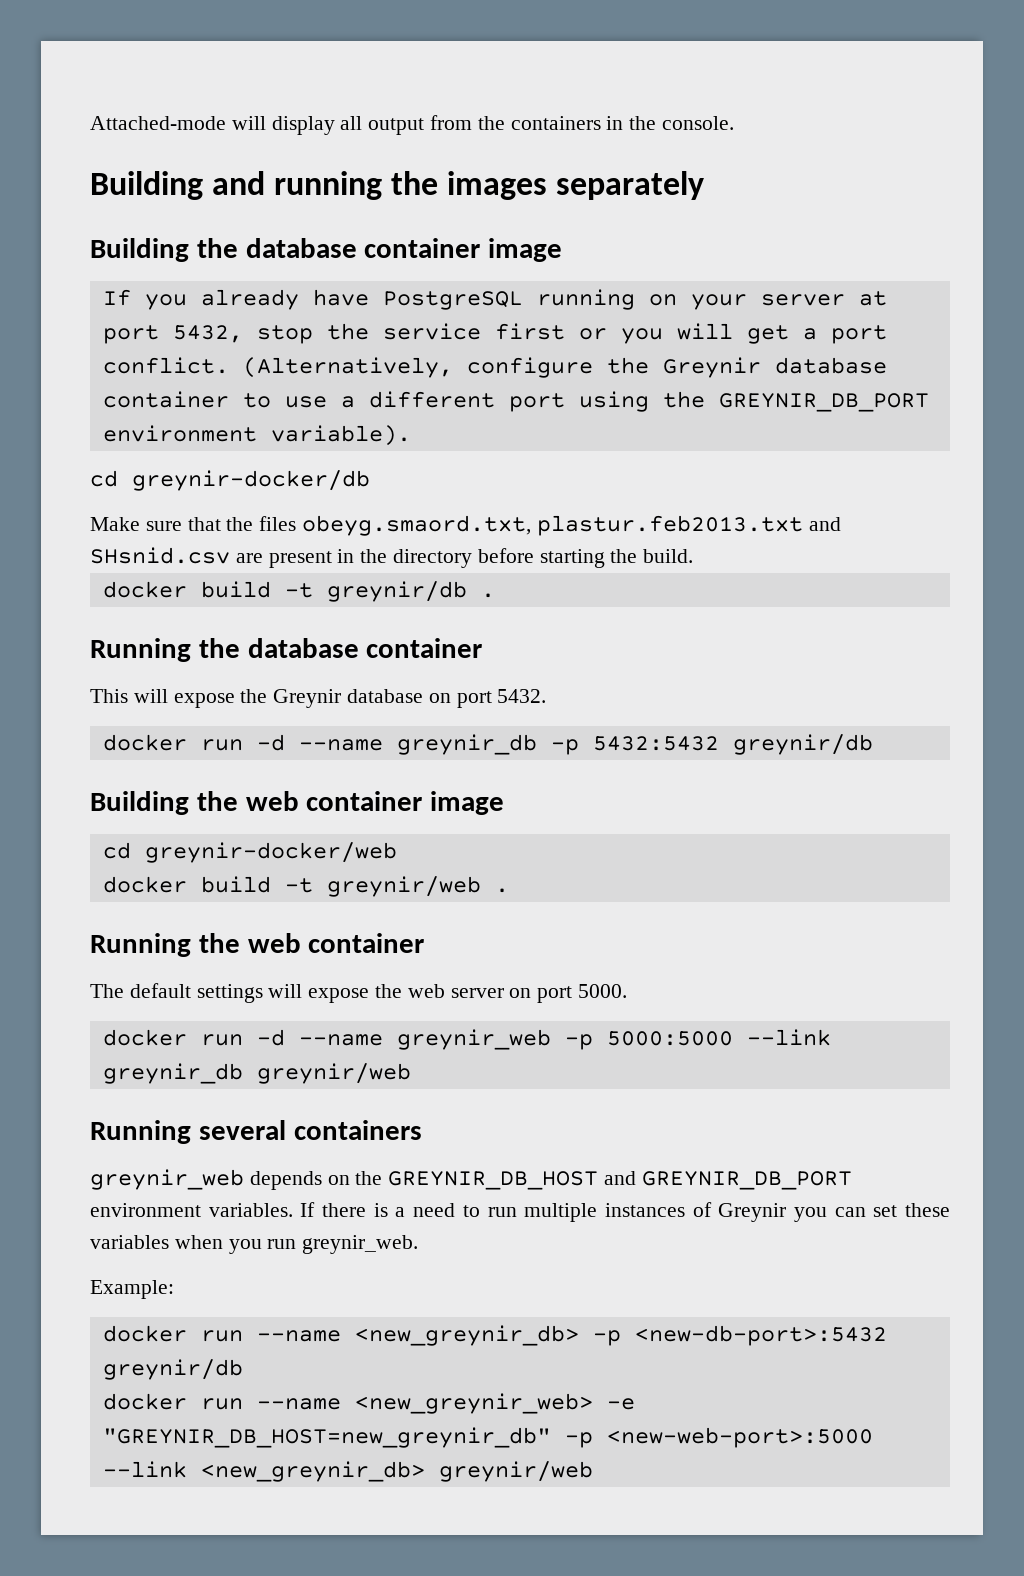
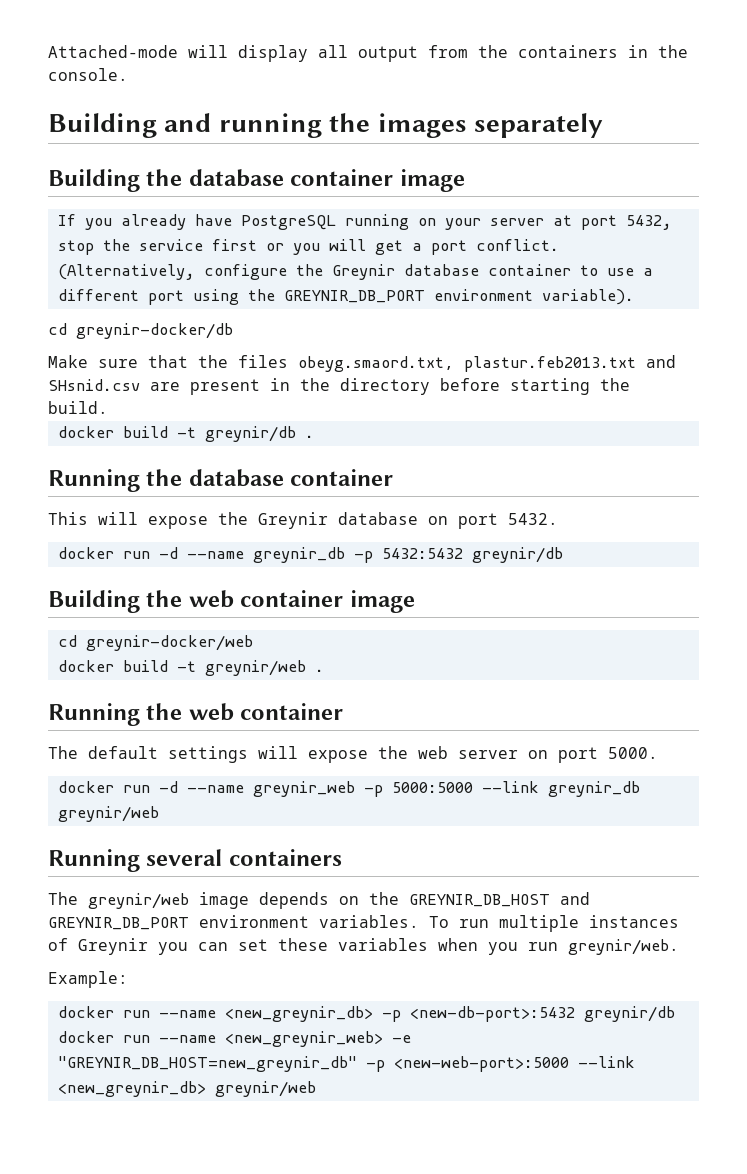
[90,1169,244,1190] greynir_web -> [48,892,249,909] The greynir/web image
[300,1202,480,1217] If there is a need to -> [429,916,449,928] To
[302,1235,419,1254] greynir_web. -> [568,939,679,955] greynir/web.

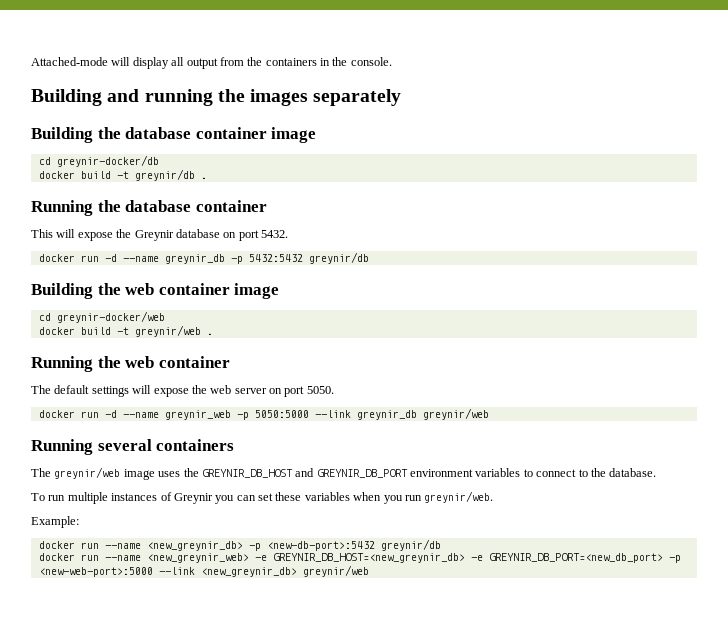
[57,214,672,230] [57,239,559,255] [57,264,653,280] [57,289,634,305] [48,323,233,339] [48,355,676,372] [48,378,630,395] [48,401,108,414] If you already have PostgreSQL running on your server at port 5432, stop the service first or you will get a port conflict. (Alternatively, configure the Greynir database container to use a different port using the GREYNIR_DB_PORT environment variable). // cd greynir-docker/db // Make sure that the files obeyg.smaord.txt, plastur.feb2013.txt and SHsnid.csv are present in the directory before starting the build. -> [38,155,159,167] cd greynir-docker/db
[608,747,658,759] 5000. -> [306,386,334,394] 5050.
[391,782,473,793] 5000:5000 -> [254,410,309,418] 5050:5000
[259,892,359,909] depends on -> [158,471,181,477] uses
[319,915,419,928] variables. -> [475,468,657,477] variables to connect to the database. //
[57,1056,357,1072] "GREYNIR_DB_HOST=new_greynir_db" -> [272,553,663,563] GREYNIR_DB_HOST=<new_greynir_db> -e GREYNIR_DB_PORT=<new_db_port>

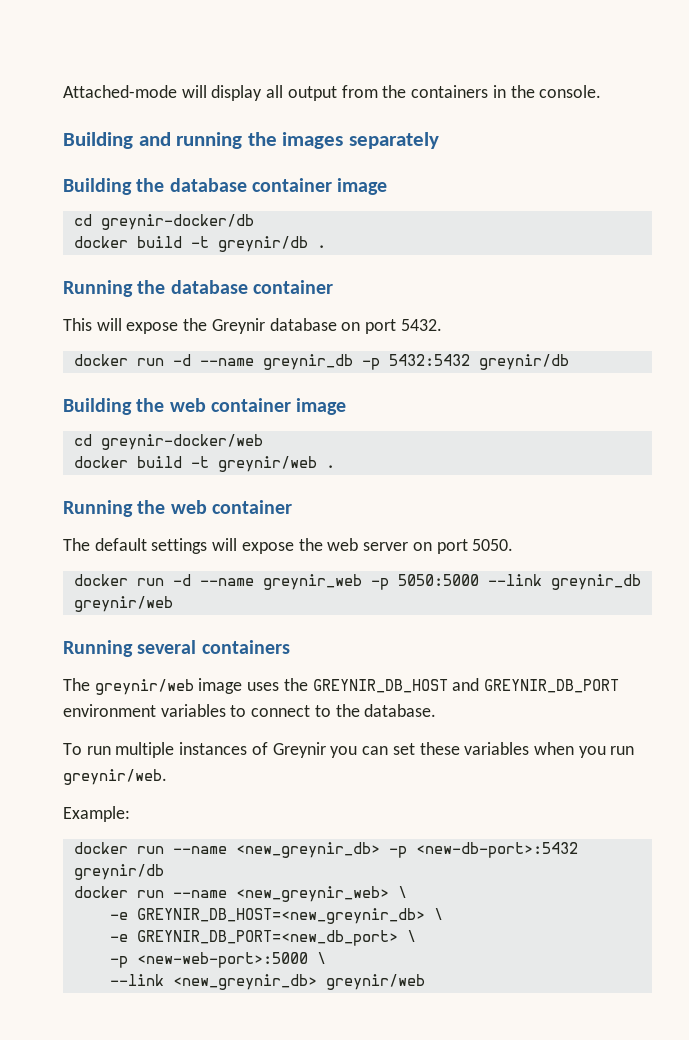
(249, 558) none -> [397,886,407,898] \ //
(465, 558) none -> [433,908,443,920] \ //
(663, 558) none -> [406,930,416,942] \ //
(153, 572) none -> [316,952,326,964] \ //

